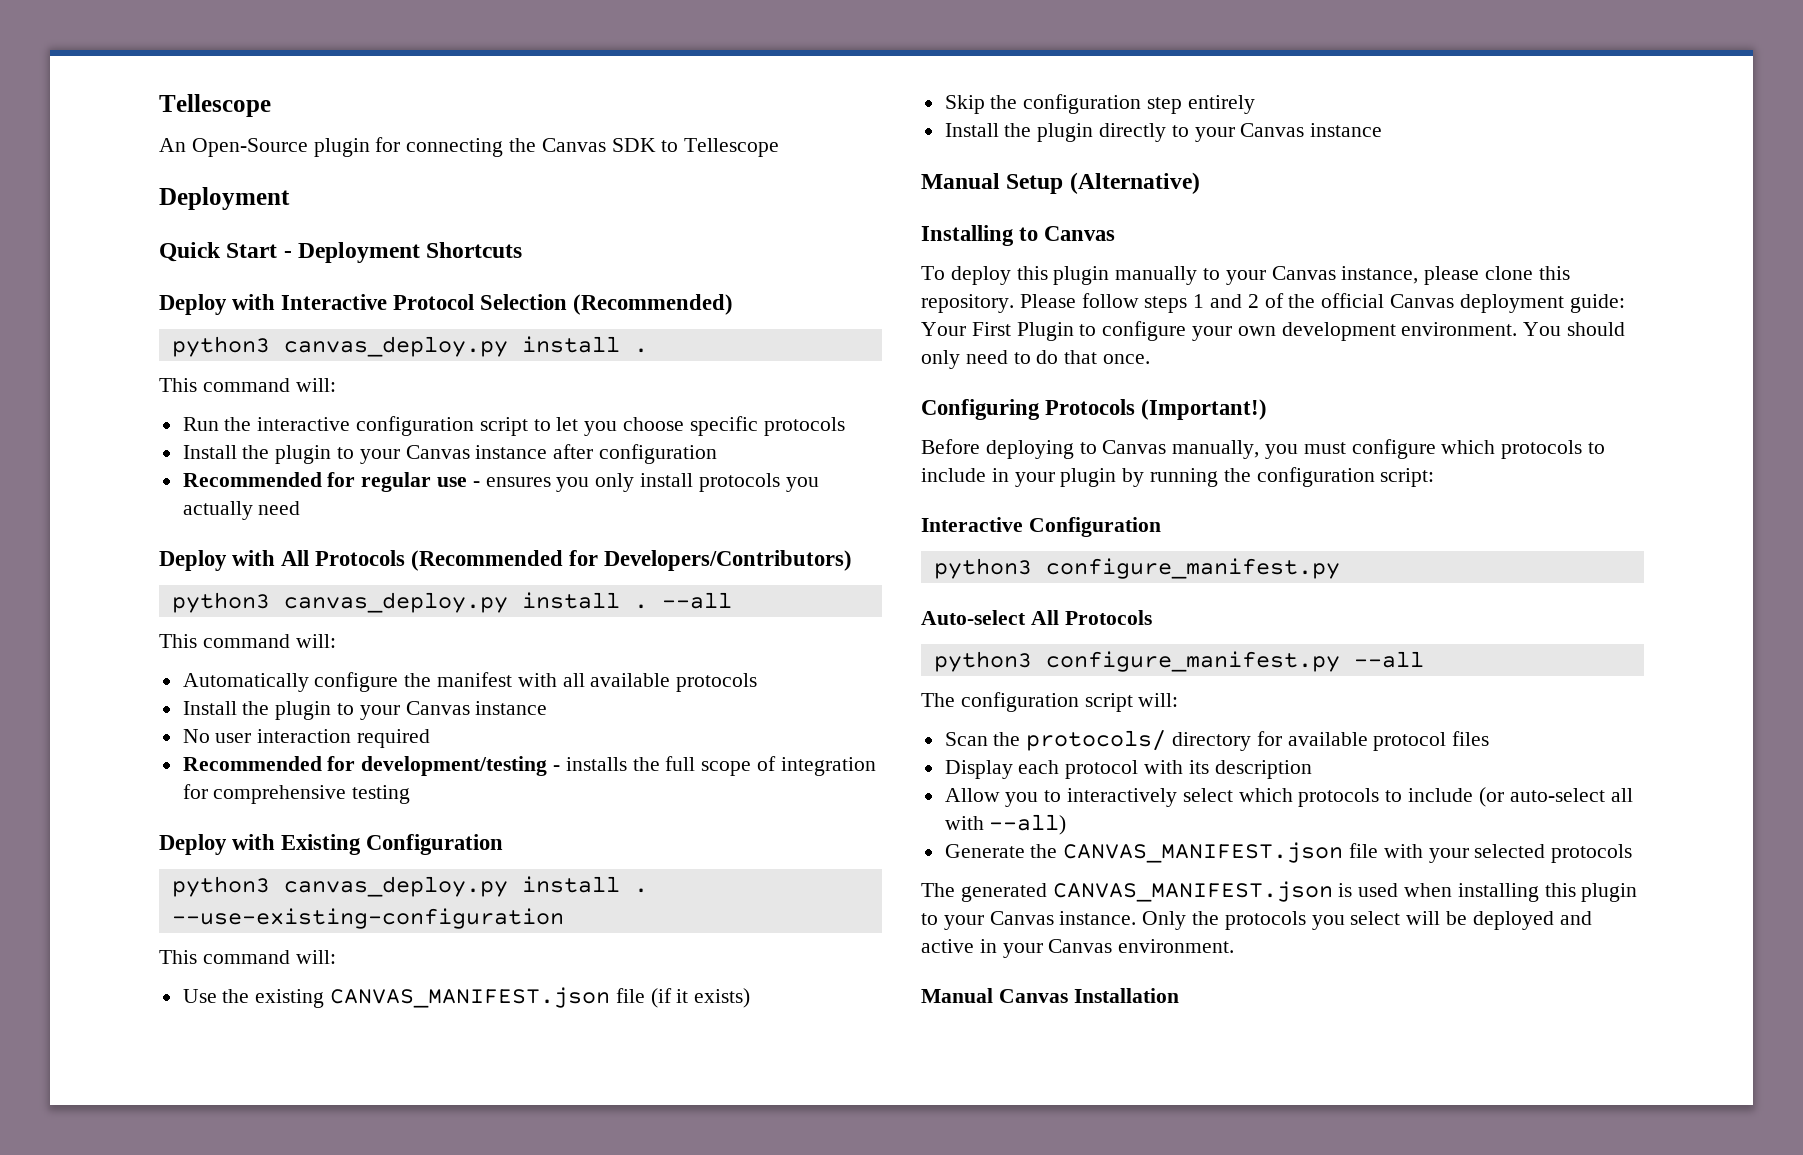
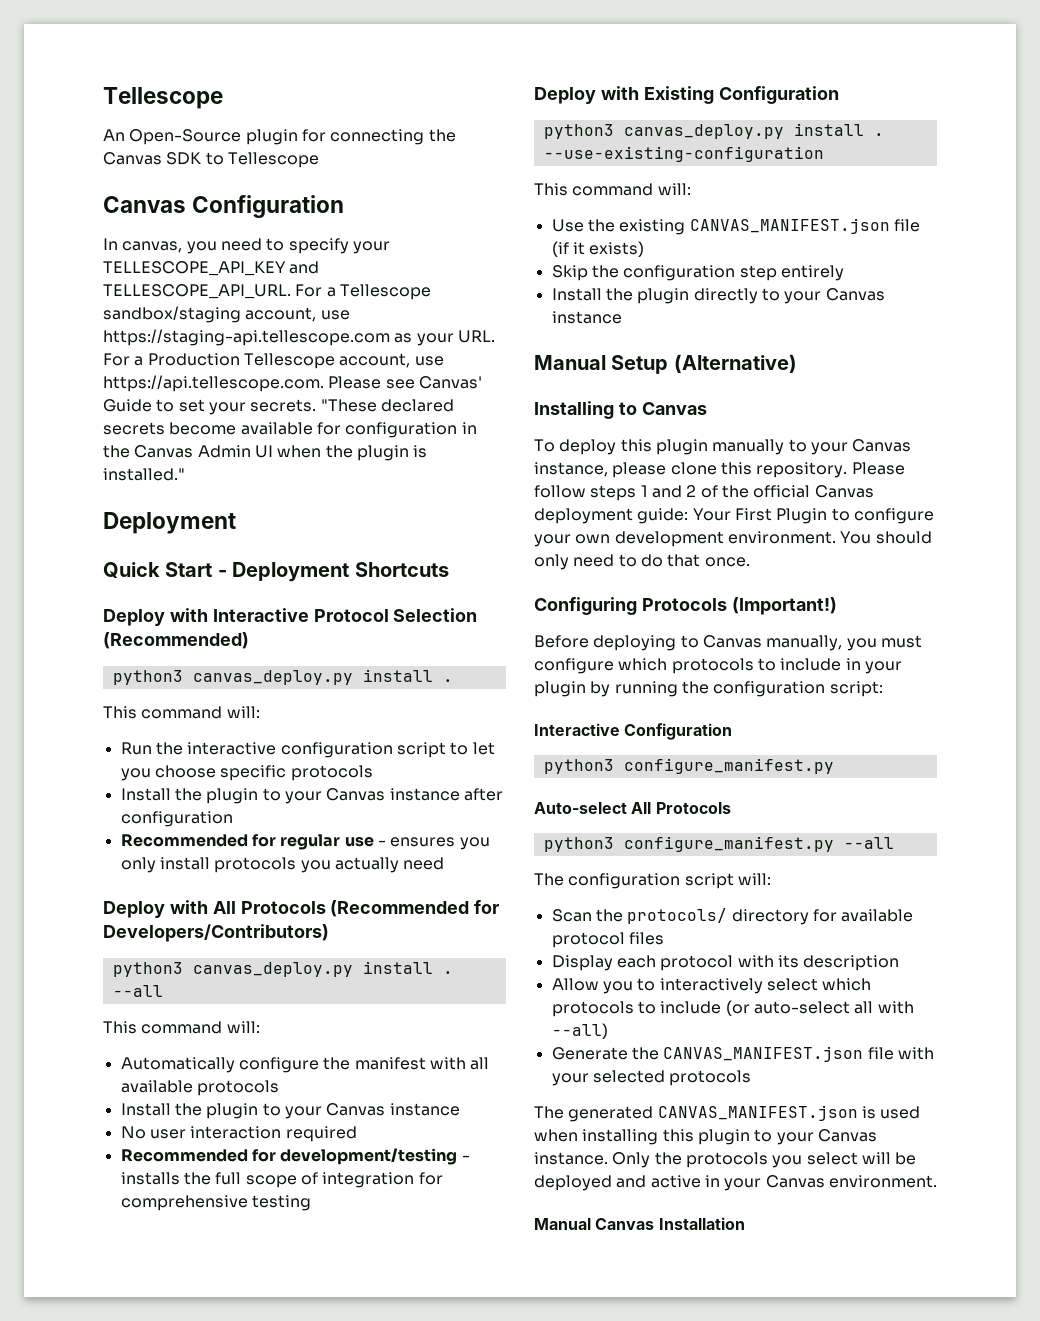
(780, 147) none -> [103,195,345,218] [103,238,390,254] [103,261,320,276] [103,284,431,300] [103,306,350,323] [103,329,495,346] [103,353,444,369] [103,375,482,392] [103,399,454,415] [103,422,477,438] [103,445,428,461] [103,468,185,481] // Canvas Configuration // In canvas, you need to specify your TELLESCOPE_API_KEY and TELLESCOPE_API_URL. For a Tellescope sandbox/staging account, use https://staging-api.tellescope.com as your URL. For a Production Tellescope account, use https://api.tellescope.com. Please see Canvas' Guide to set your secrets. "These declared secrets become available for configuration in the Canvas Admin UI when the plugin is installed."

